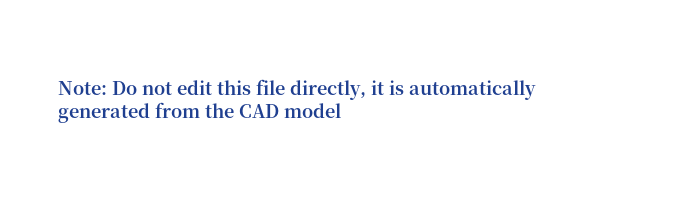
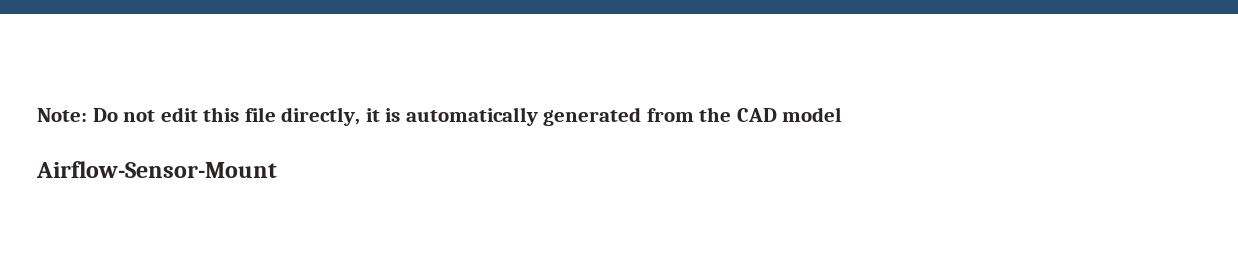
(341, 110) none -> [36,161,277,178] // Airflow-Sensor-Mount

